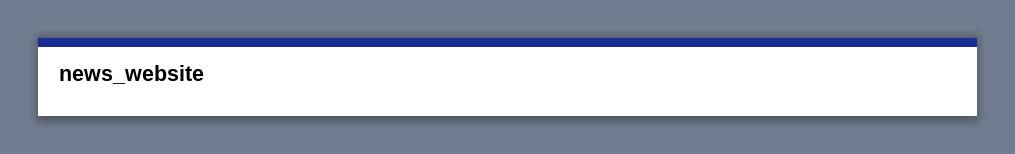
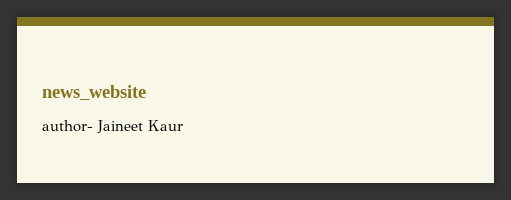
(204, 74) none -> [42,120,183,134] // author- Jaineet Kaur

